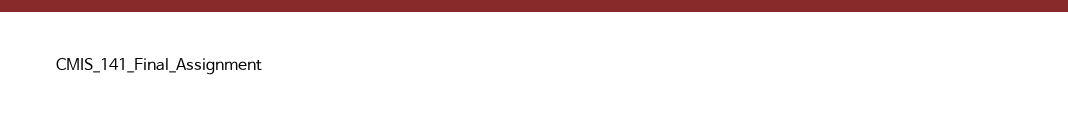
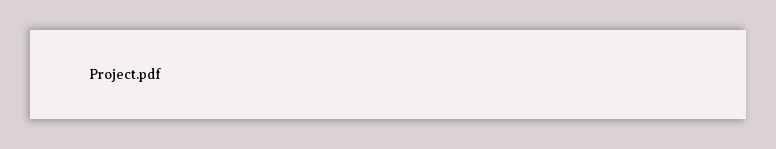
[56,58,262,75] CMIS_141_Final_Assignment -> [89,68,161,82] Project.pdf

